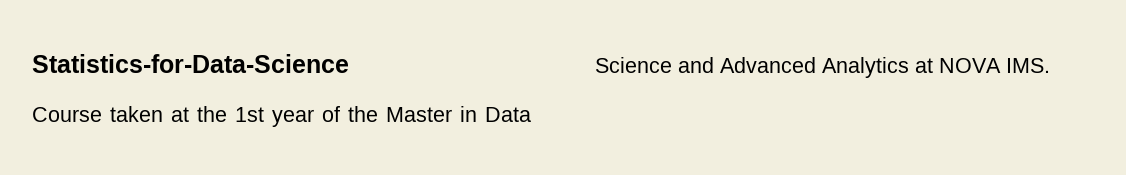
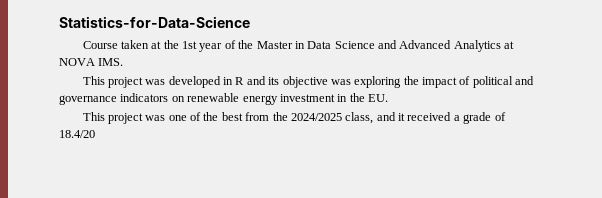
(1050, 65) none -> [82,76,535,88] [59,93,388,105] [82,112,506,124] [59,130,95,138] // This project was developed in R and its objective was exploring the impact of political and governance indicators on renewable energy investment in the EU. // This project was one of the best from the 2024/2025 class, and it received a grade of 18.4/20

